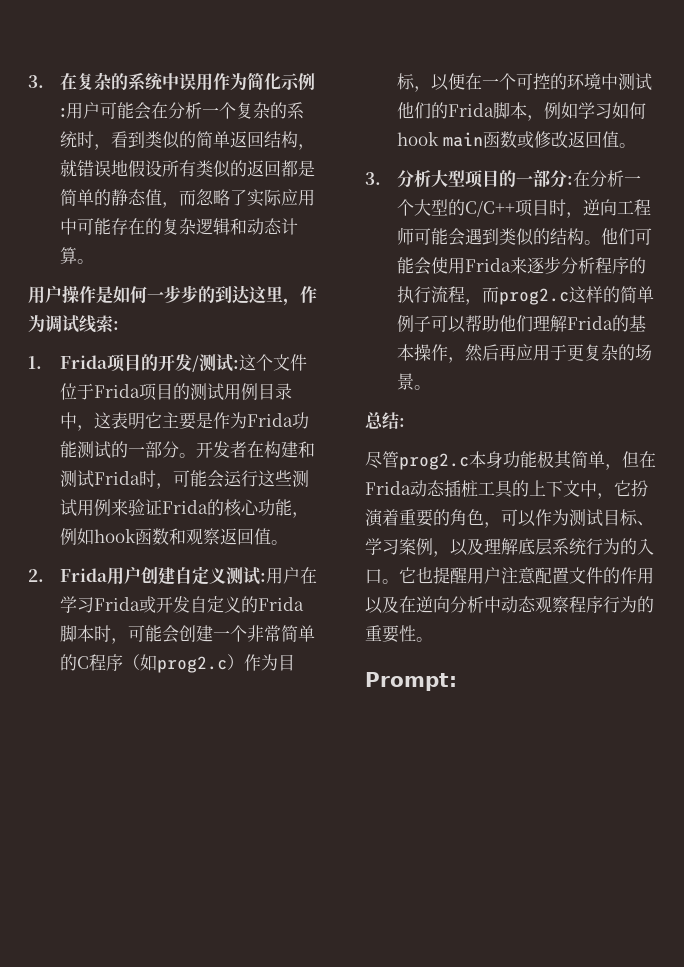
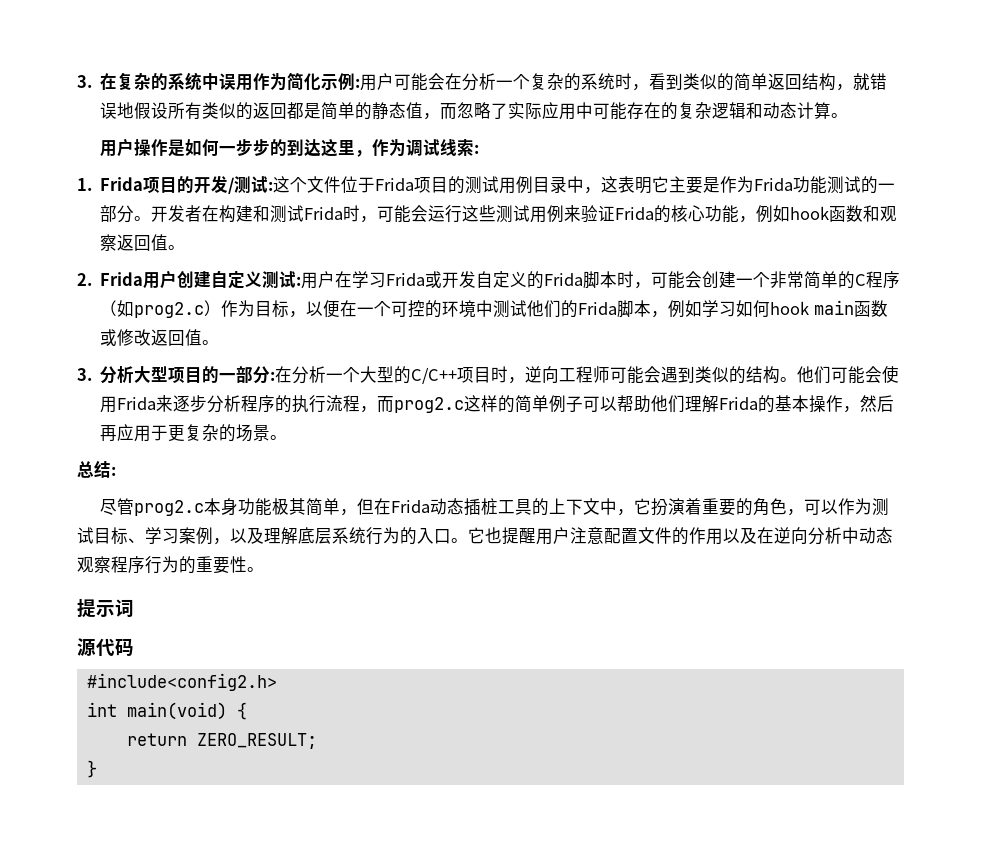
[365,672,457,691] Prompt: -> [77,598,134,618] [77,638,134,657] [86,673,277,691] [86,702,247,720] [126,733,317,749] [86,760,97,778] 提示词 // 源代码 // #include<config2.h> // int main(void) { // return ZERO_RESULT; // }

